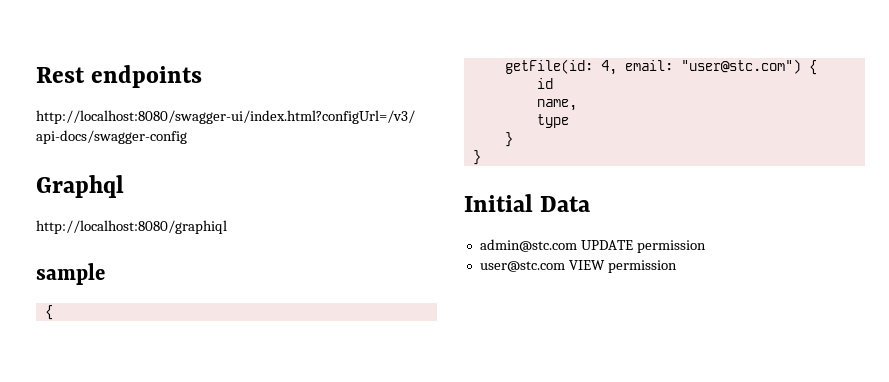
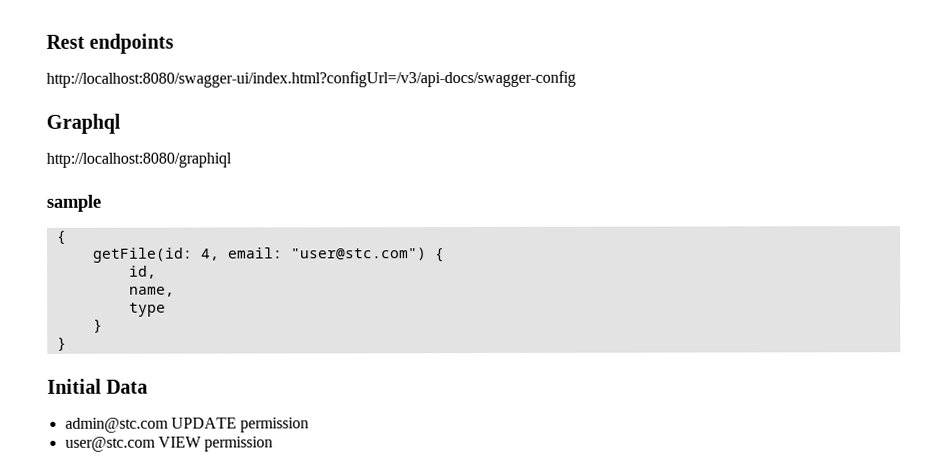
[536,78,553,89] id -> [128,265,157,279] id,

